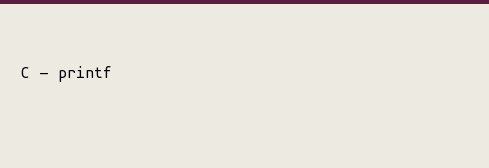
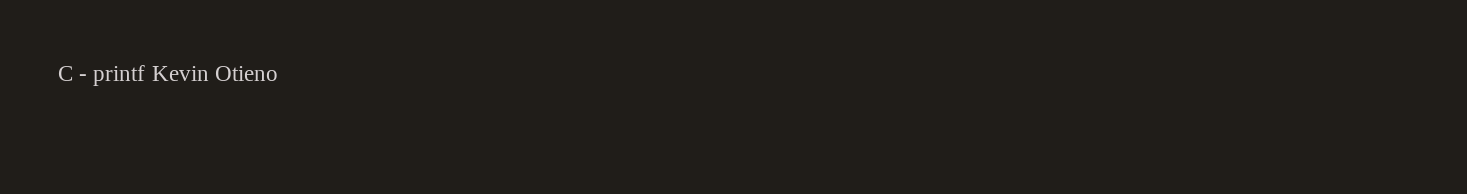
(112, 74) none -> [151,66,278,81] Kevin Otieno

